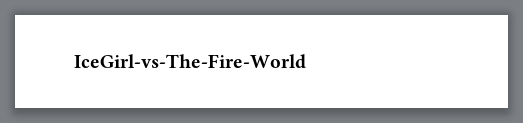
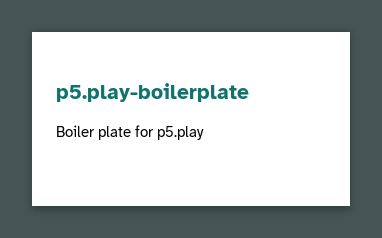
[74,54,306,69] IceGirl-vs-The-Fire-World -> [56,83,249,102] [56,125,204,140] p5.play-boilerplate // Boiler plate for p5.play

